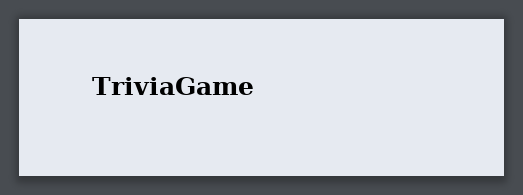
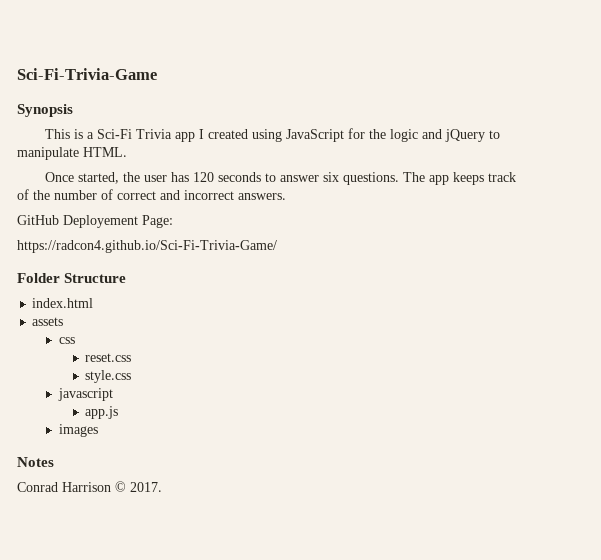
[92,77,254,95] TriviaGame -> [17,68,157,80] [17,104,73,117] [45,128,501,142] [17,147,127,160] [45,172,517,185] [17,189,286,200] [17,215,173,228] [17,240,277,253] [17,273,127,283] [32,298,94,308] [32,317,64,326] [58,337,75,344] [85,353,132,362] [85,370,132,383] [57,388,113,401] [85,406,119,419] [58,424,98,437] [17,457,54,467] [17,481,162,492] Sci-Fi-Trivia-Game // Synopsis // This is a Sci-Fi Trivia app I created using JavaScript for the logic and jQuery to manipulate HTML. // Once started, the user has 120 seconds to answer six questions. The app keeps track of the number of correct and incorrect answers. // GitHub Deployement Page: // https://radcon4.github.io/Sci-Fi-Trivia-Game/ // Folder Structure // index.html // assets // css // reset.css // style.css // javascript // app.js // images // Notes // Conrad Harrison © 2017.

